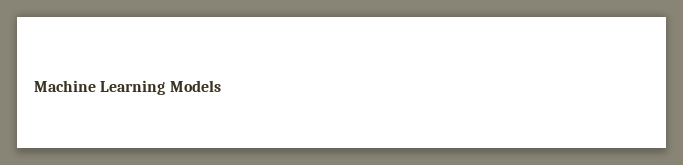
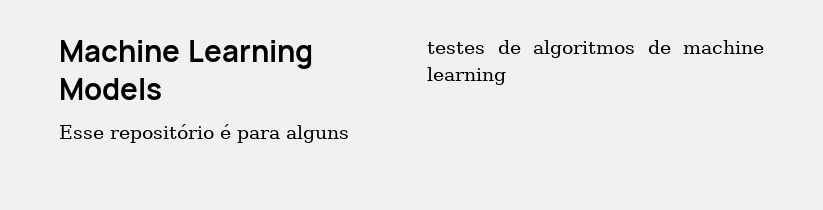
(221, 86) none -> [59,124,349,143] [427,40,764,58] [427,67,506,85] // Esse repositório é para alguns testes de algoritmos de machine learning

